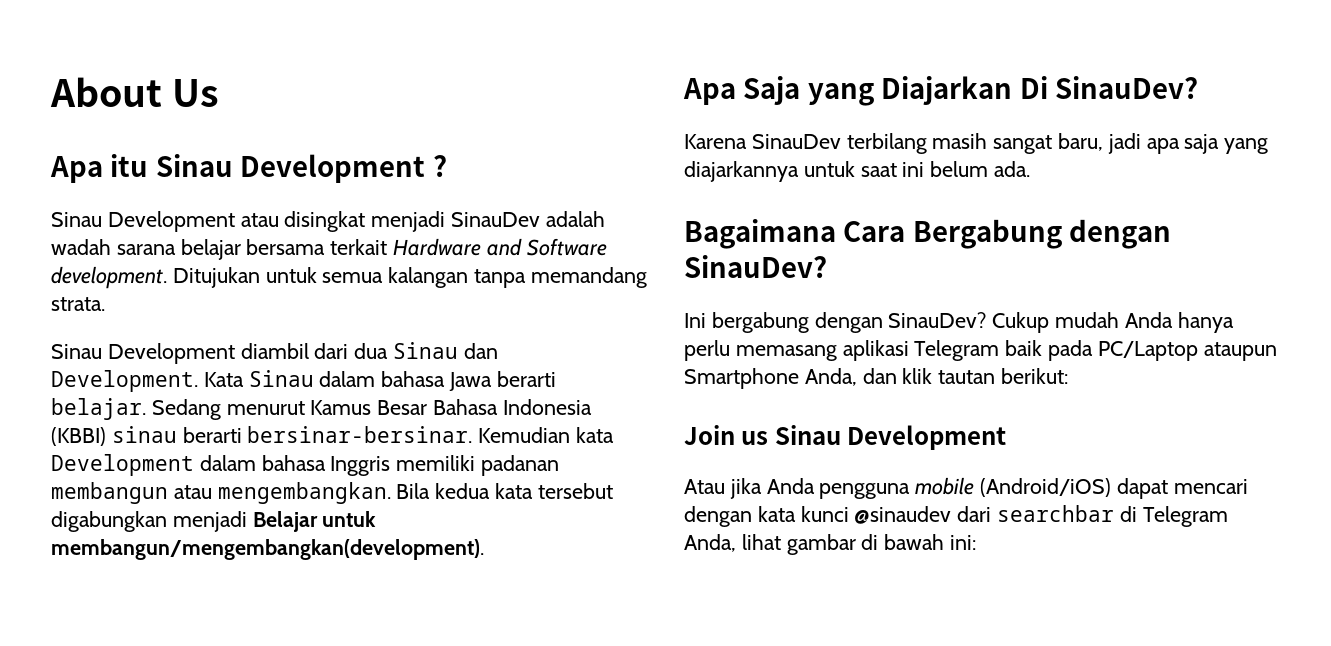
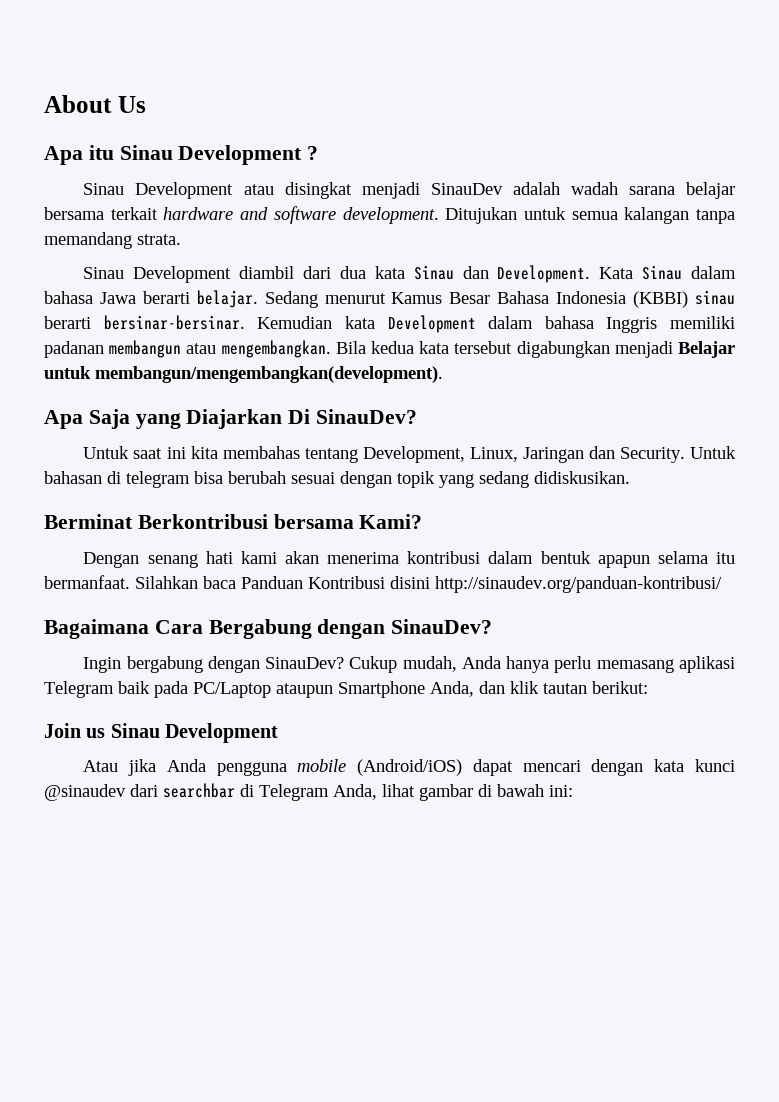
[393,238,607,256] Hardware and Software -> [163,206,336,224] hardware and software
(389, 351) none -> [374,266,405,279] kata
[684,133,1269,154] [684,161,1031,182] Karena SinauDev terbilang masih sangat baru, jadi apa saja yang diajarkannya untuk saat ini belum ada. -> [83,446,737,463] [44,471,630,488] [44,514,423,529] [83,551,736,568] [44,575,722,593] Untuk saat ini kita membahas tentang Development, Linux, Jaringan dan Security. Untuk bahasan di telegram bisa berubah sesuai dengan topik yang sedang didiskusikan. // Berminat Berkontribusi bersama Kami? // Dengan senang hati kami akan menerima kontribusi dalam bentuk apapun selama itu bermanfaat. Silahkan baca Panduan Kontribusi disini http://sinaudev.org/panduan-kontribusi/
[684,313,706,328] Ini -> [83,657,122,673] Ingin
[1055,312,1120,328] mudah -> [402,656,457,672] mudah,

